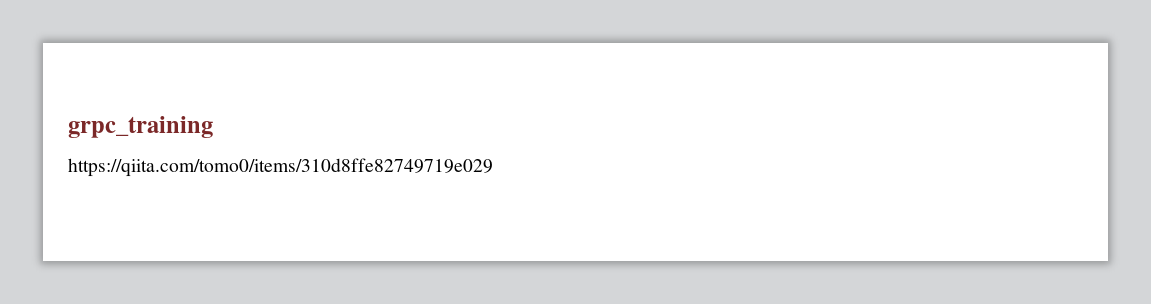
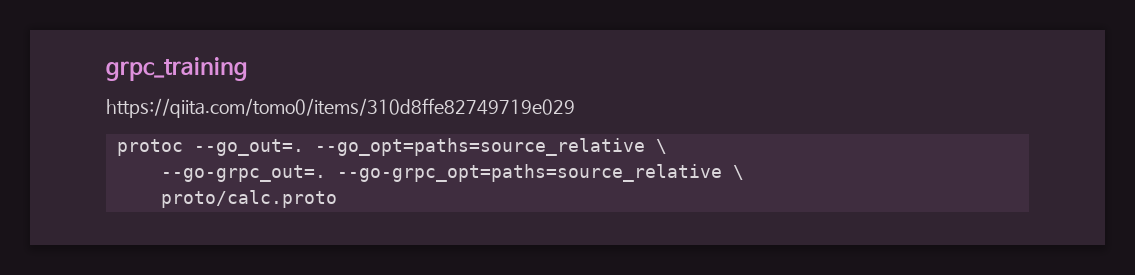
(493, 167) none -> [116,138,667,156] [160,164,744,182] [160,190,337,208] // protoc --go_out=. --go_opt=paths=source_relative \ // --go-grpc_out=. --go-grpc_opt=paths=source_relative \ // proto/calc.proto

